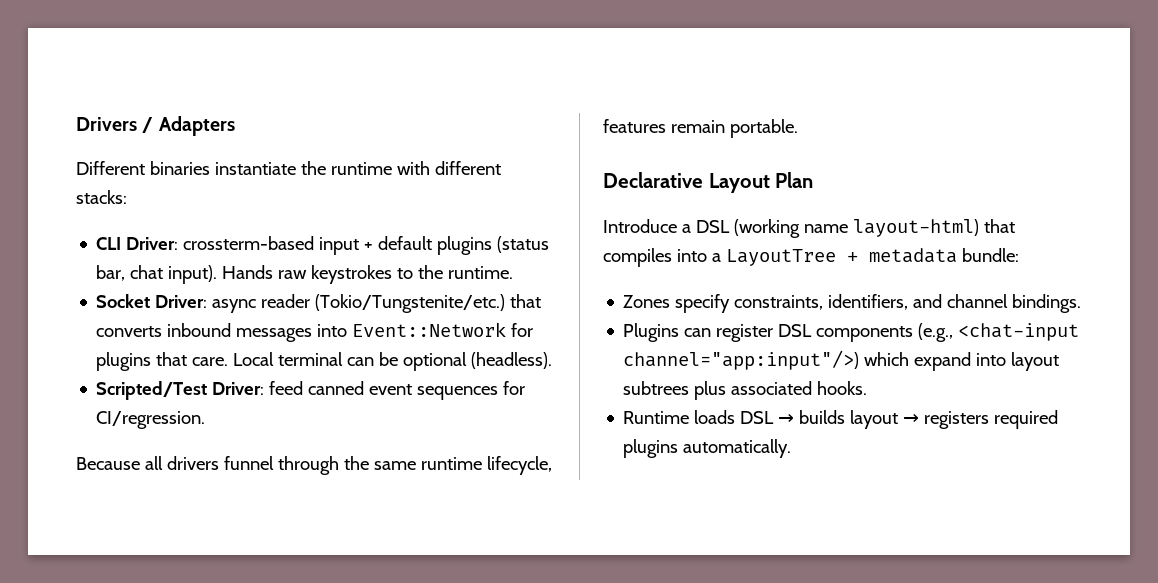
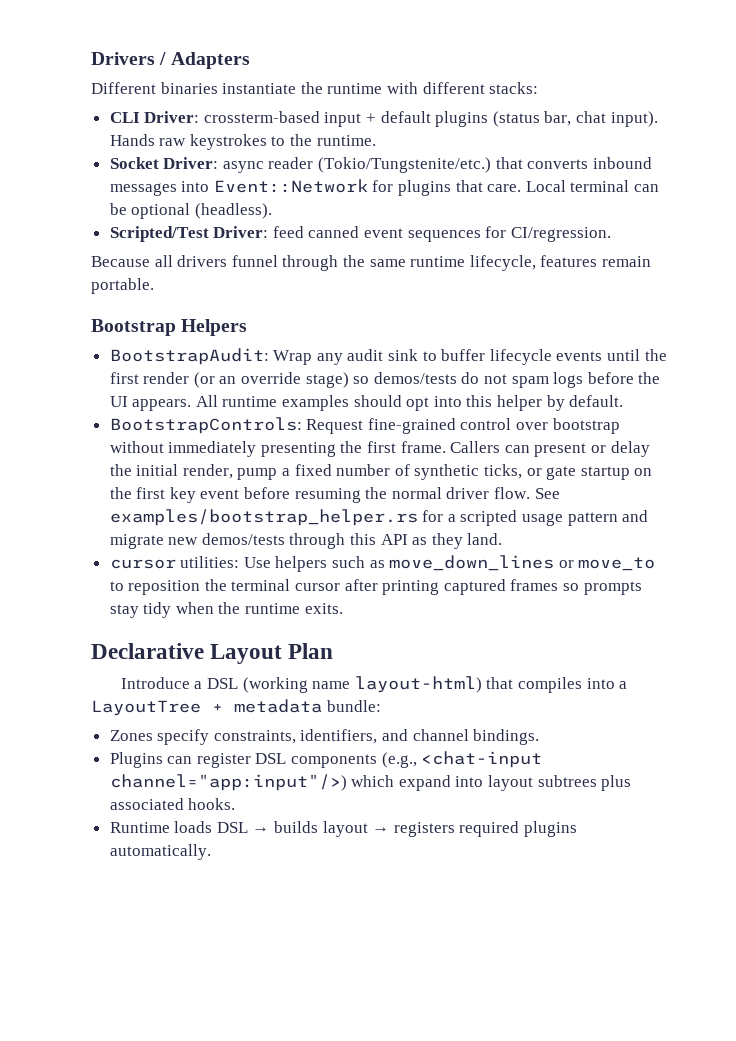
(798, 128) none -> [91,319,248,336] [109,348,667,365] [109,372,661,388] [109,395,624,411] [109,417,620,434] [109,441,650,457] [109,464,653,480] [109,487,560,503] [109,509,649,526] [109,533,503,549] [109,555,656,572] [109,579,642,595] [109,602,343,618] // Bootstrap Helpers // BootstrapAudit: Wrap any audit sink to buffer lifecycle events until the first render (or an override stage) so demos/tests do not spam logs before the UI appears. All runtime examples should opt into this helper by default. // BootstrapControls: Request fine-grained control over bootstrap without immediately presenting the first frame. Callers can present or delay the initial render, pump a fixed number of synthetic ticks, or gate startup on the first key event before resuming the normal driver flow. See examples/bootstrap_helper.rs for a scripted usage pattern and migrate new demos/tests through this API as they land. // cursor utilities: Use helpers such as move_down_lines or move_to to reposition the terminal cursor after printing captured frames so prompts stay tidy when the runtime exits.

